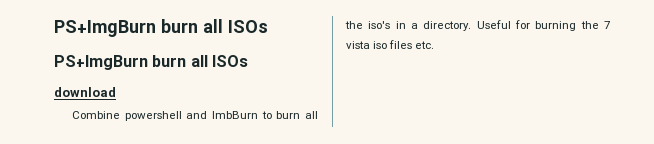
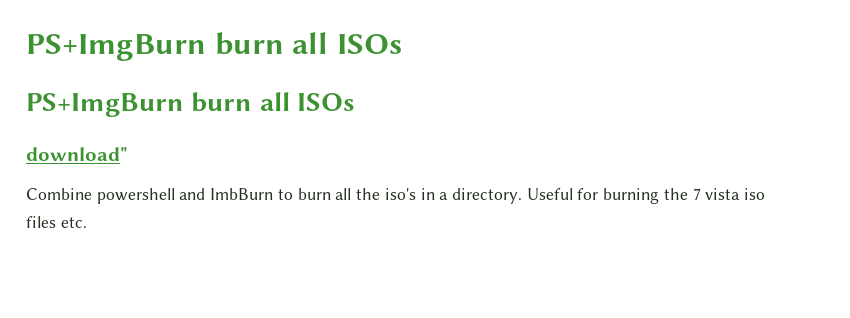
[54,87,116,97] download -> [26,147,128,161] download"

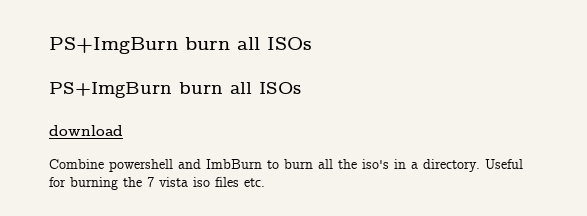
[26,147,128,161] download" -> [49,125,123,136] download

